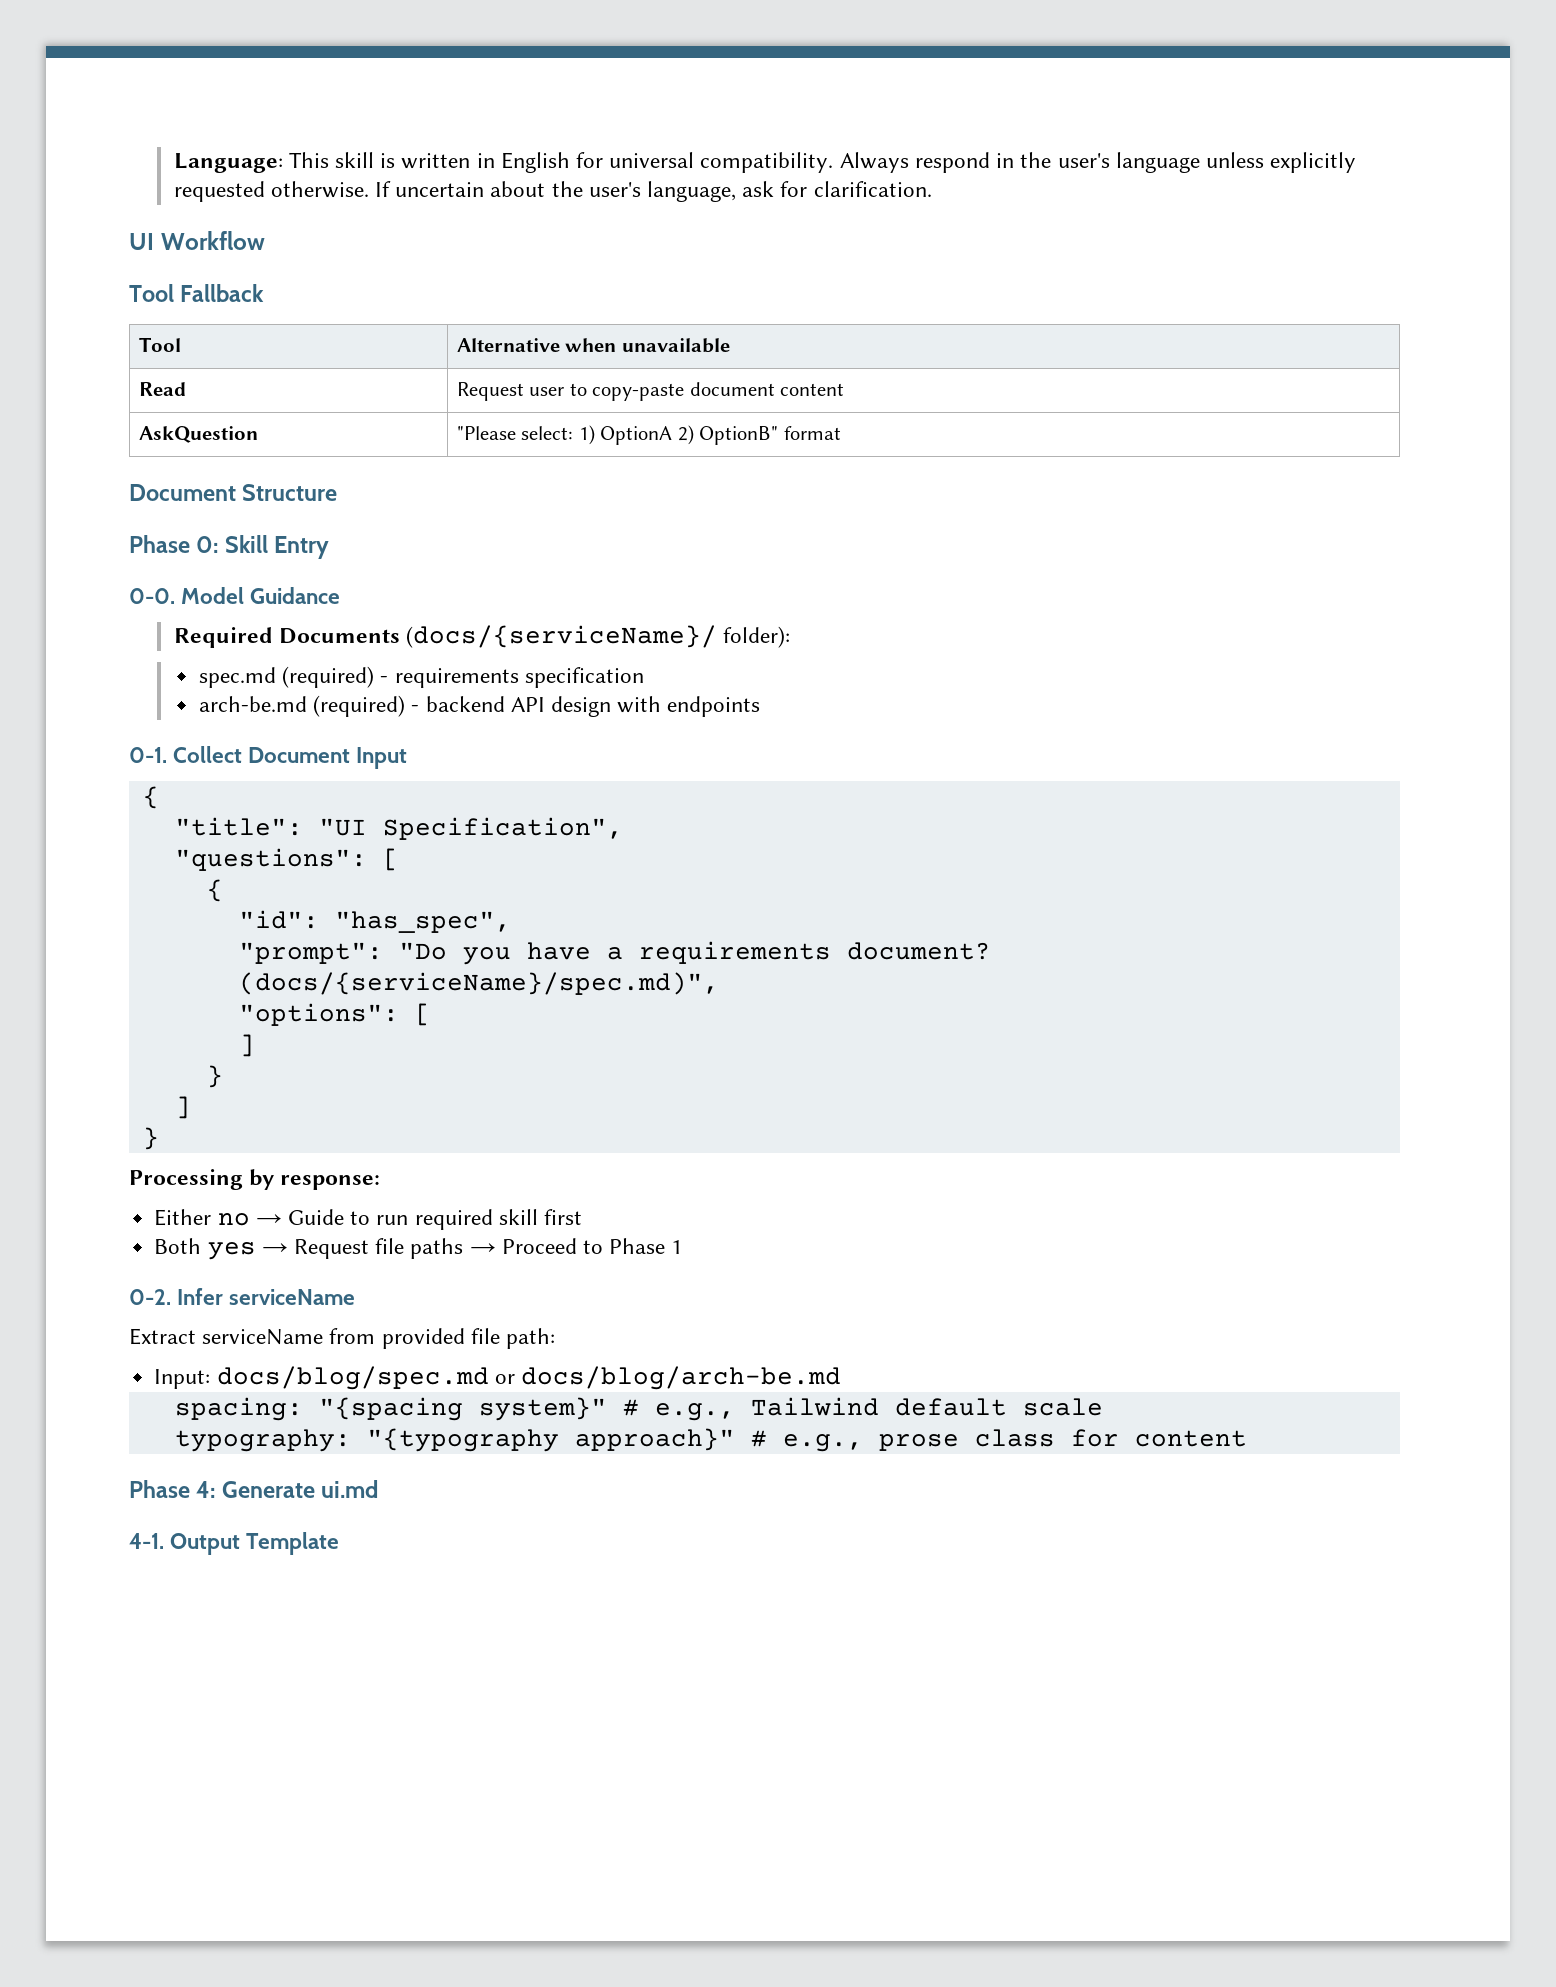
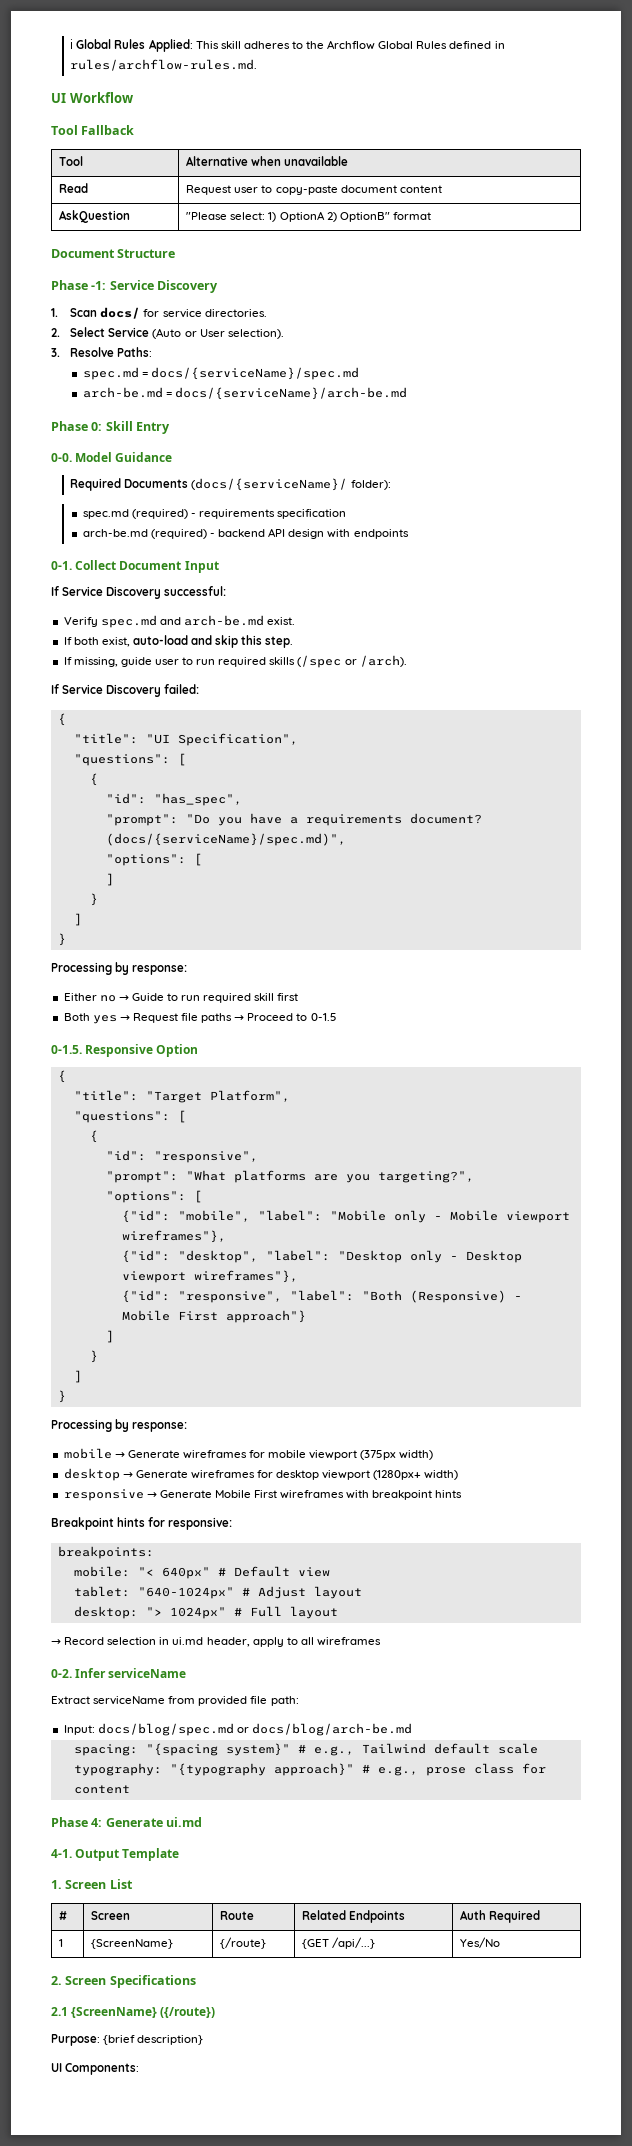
[173,152,1357,173] [173,181,932,202] Language: This skill is written in English for universal compatibility. Always respond in the user's language unless explicitly requested otherwise. If uncertain about the user's language, ask for clarification. -> [70,39,505,52] [70,59,258,71] ℹ Global Rules Applied: This skill adheres to the Archflow Global Rules defined in rules/archflow-rules.md.
(338, 492) none -> [51,280,219,293] [51,307,267,319] [51,327,284,339] [51,347,153,357] [82,367,360,380] [82,387,408,400] // Phase -1: Service Discovery // 1. Scan docs/ for service directories. // 2. Select Service (Auto or User selection). // 3. Resolve Paths: // spec.md = docs/{serviceName}/spec.md // arch-be.md = docs/{serviceName}/arch-be.md
(408, 758) none -> [51,586,227,599] [63,615,296,628] [63,635,294,648] [63,655,407,668] [51,684,200,697] // If Service Discovery successful: // Verify spec.md and arch-be.md exist. // If both exist, auto-load and skip this step. // If missing, guide user to run required skills (/spec or /arch). // If Service Discovery failed:
[609,1238,683,1254] Phase 1 -> [310,1013,337,1021] [51,1044,199,1057] [57,1070,66,1083] [73,1090,290,1103] [73,1110,186,1123] [89,1130,98,1143] [105,1150,258,1163] [105,1170,474,1183] [105,1190,202,1203] [121,1210,570,1223] [121,1230,226,1243] [121,1250,522,1263] [121,1270,298,1283] [121,1290,522,1303] [121,1310,306,1323] [105,1330,114,1343] [89,1350,98,1363] [73,1370,82,1383] [57,1390,66,1403] [51,1419,188,1432] [63,1448,434,1460] [63,1468,459,1481] [63,1489,463,1501] [51,1517,233,1530] [57,1546,154,1559] [73,1566,330,1579] [73,1586,362,1599] [73,1606,338,1619] [51,1637,381,1647] 0-1.5 // 0-1.5. Responsive Option // { // "title": "Target Platform", // "questions": [ // { // "id": "responsive", // "prompt": "What platforms are you targeting?", // "options": [ // {"id": "mobile", "label": "Mobile only - Mobile viewport wireframes"}, // {"id": "desktop", "label": "Desktop only - Desktop viewport wireframes"}, // {"id": "responsive", "label": "Both (Responsive) - Mobile First approach"} // ] // } // ] // } // Processing by response: // mobile → Generate wireframes for mobile viewport (375px width) // desktop → Generate wireframes for desktop viewport (1280px+ width) // responsive → Generate Mobile First wireframes with breakpoint hints // Breakpoint hints for responsive: // breakpoints: // mobile: "< 640px" # Default view // tablet: "640-1024px" # Adjust layout // desktop: "> 1024px" # Full layout // → Record selection in ui.md header, apply to all wireframes
(340, 1543) none -> [51,1879,133,1889] [59,1911,68,1920] [91,1911,131,1920] [220,1911,255,1920] [302,1910,406,1923] [460,1910,541,1923] [59,1939,64,1947] [91,1939,174,1949] [220,1937,267,1949] [302,1937,376,1949] [460,1937,501,1948] [51,1975,196,1988] [51,2007,216,2018] [51,2034,204,2046] [51,2063,140,2075] // 1. Screen List // # | Screen | Route | Related Endpoints | Auth Required // 1 | {ScreenName} | {/route} | {GET /api/...} | Yes/No // 2. Screen Specifications // 2.1 {ScreenName} ({/route}) // Purpose: {brief description} // UI Components:

